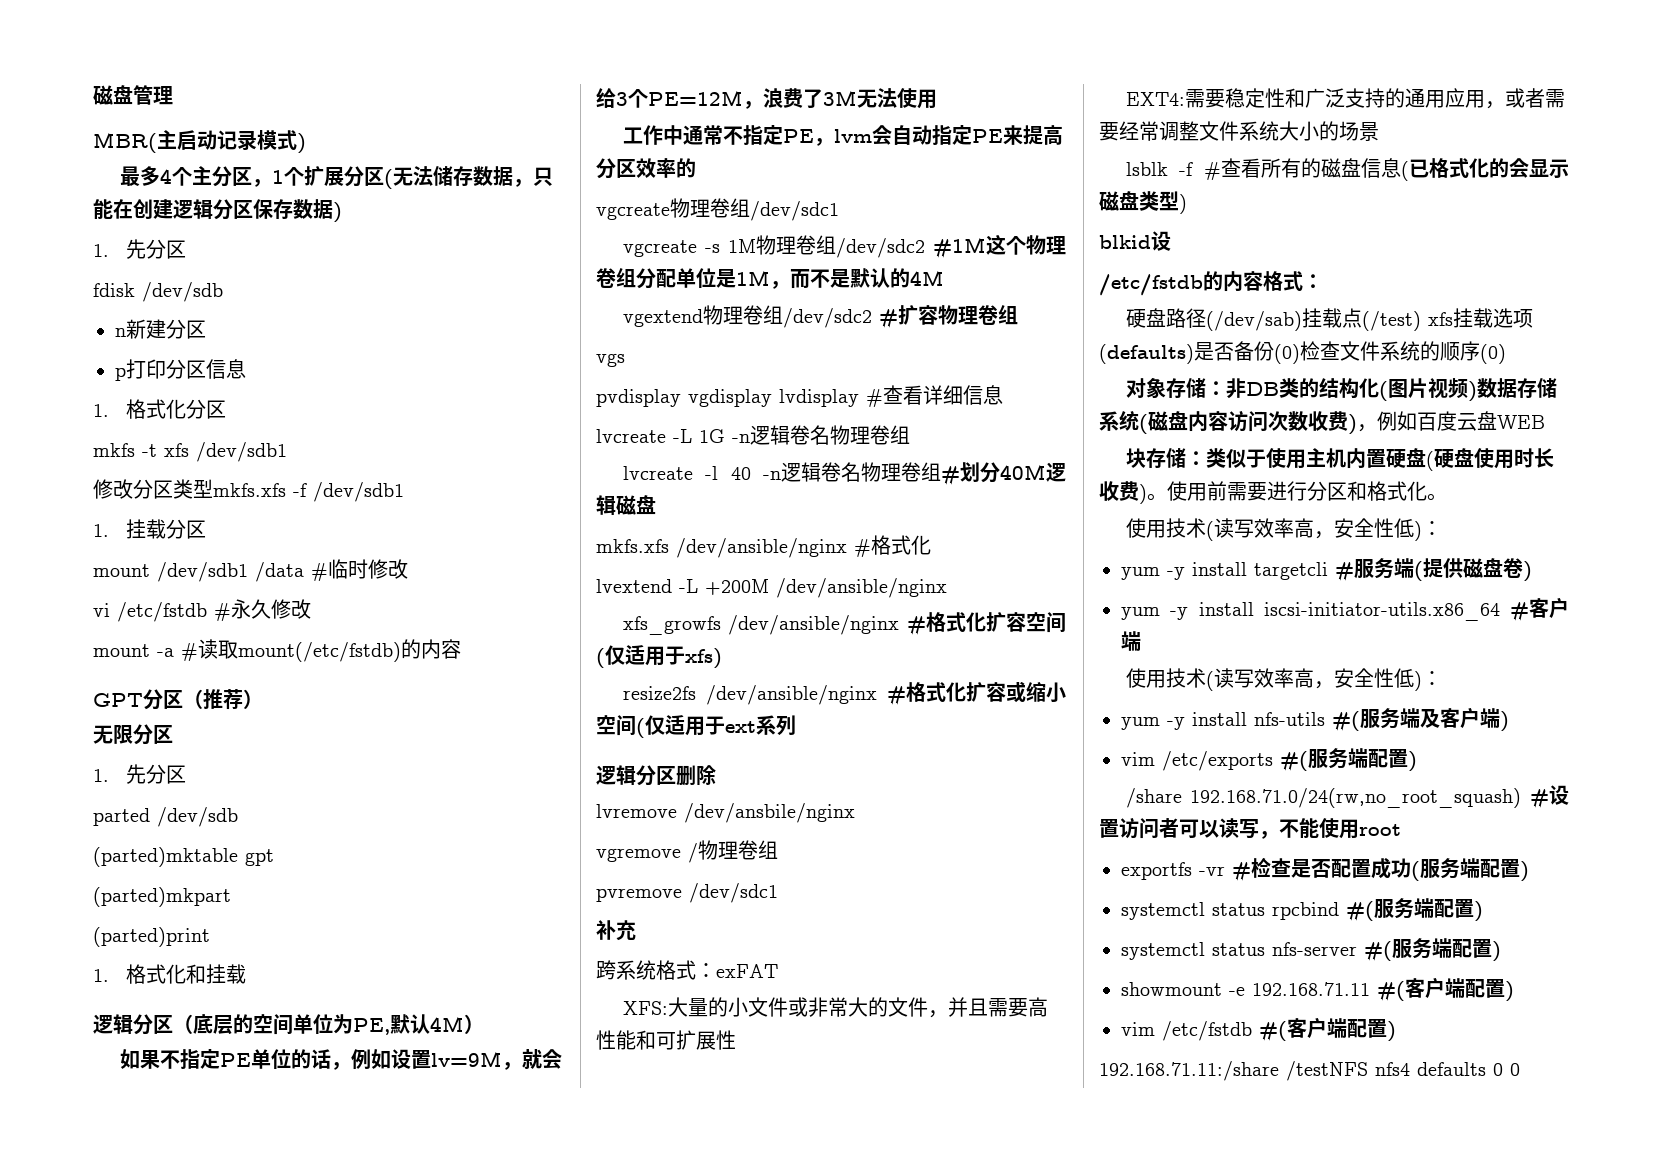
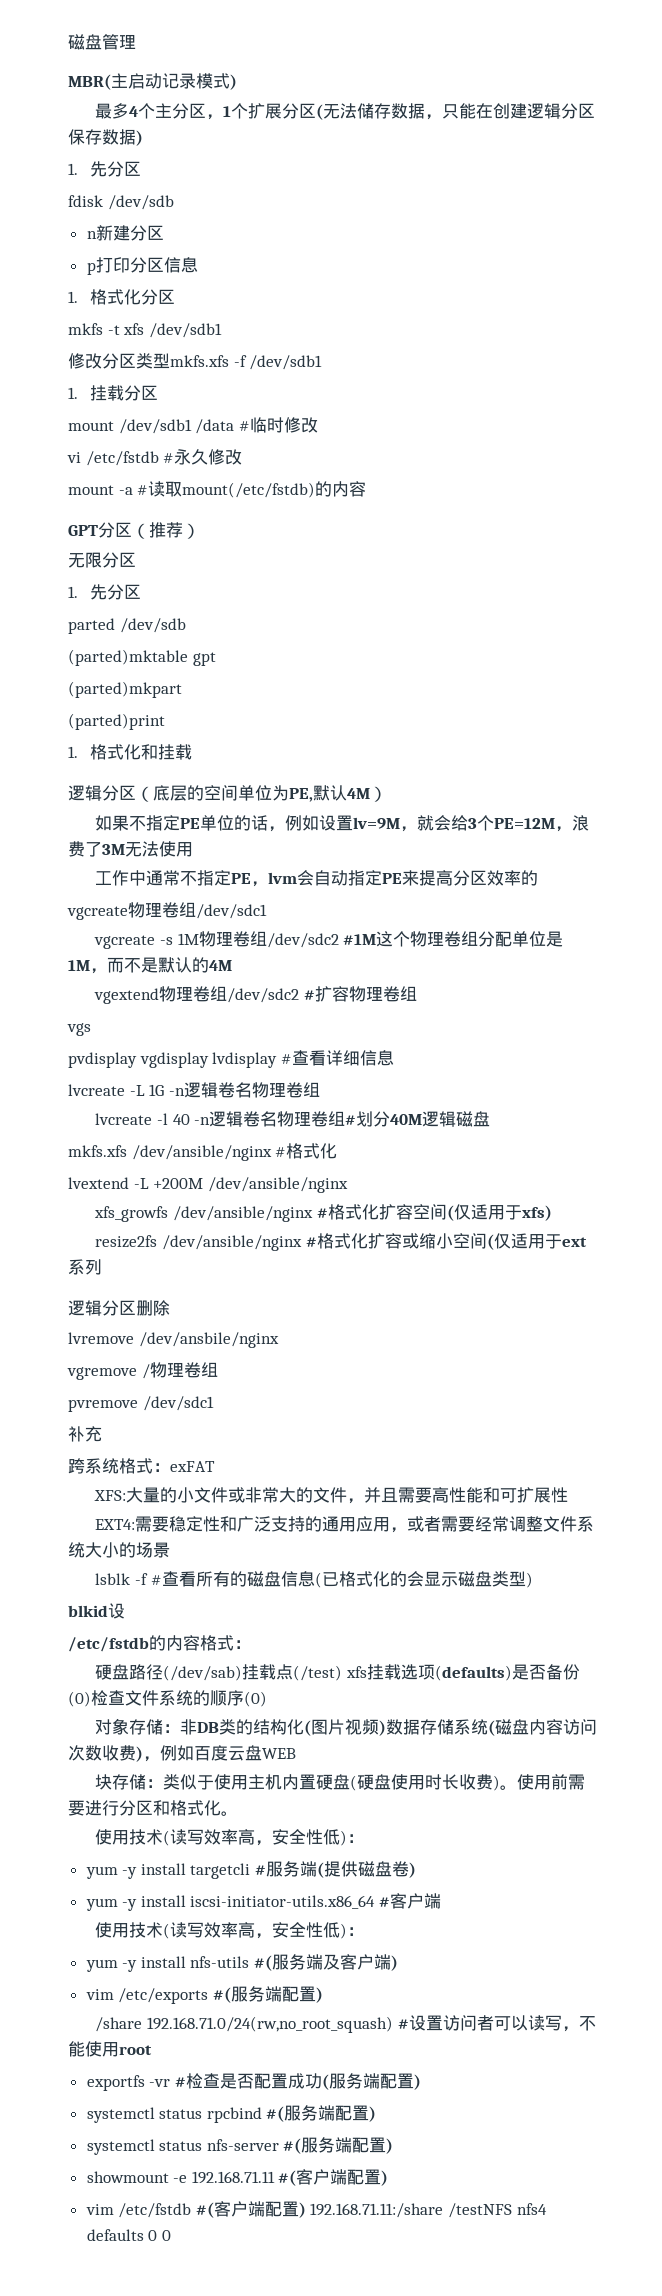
(1396, 1031) // -> (306, 2210) none

